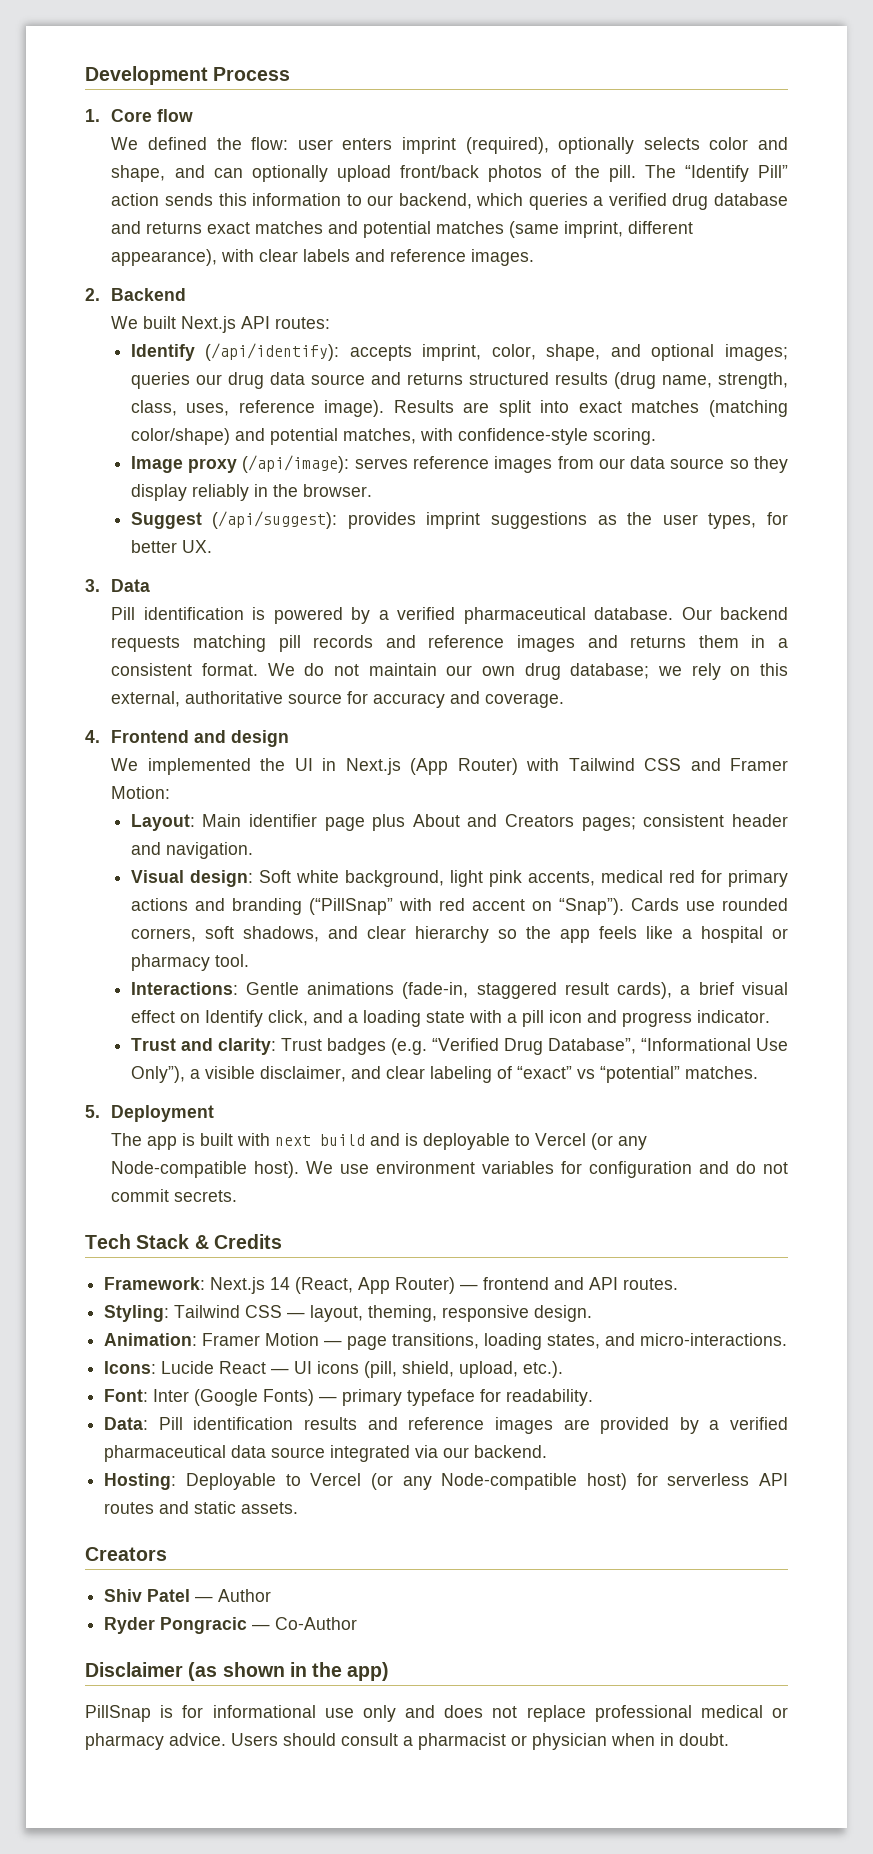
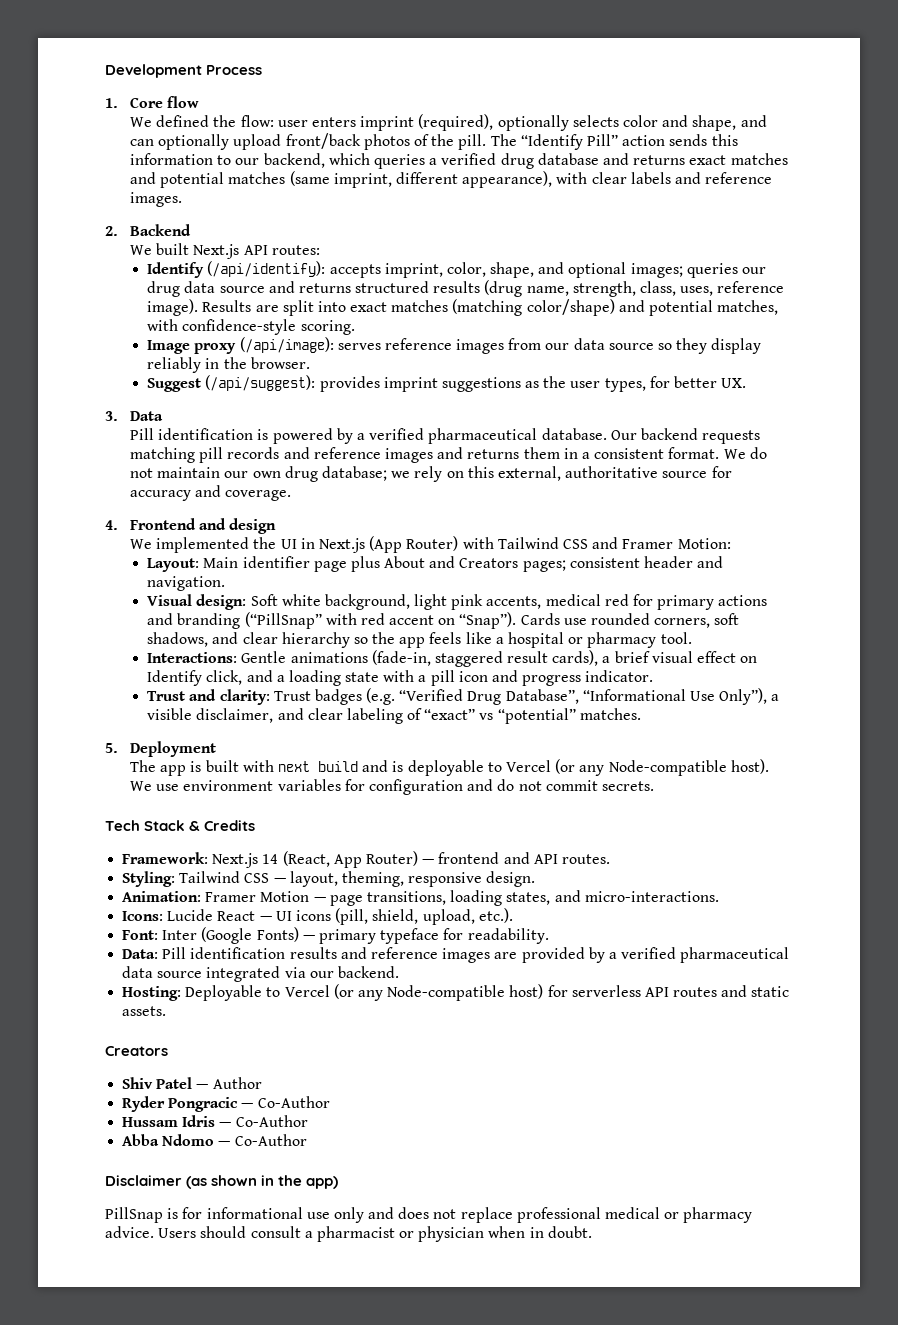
(358, 1623) none -> [122,1115,308,1127] [122,1134,307,1146] // Hussam Idris — Co-Author // Abba Ndomo — Co-Author

